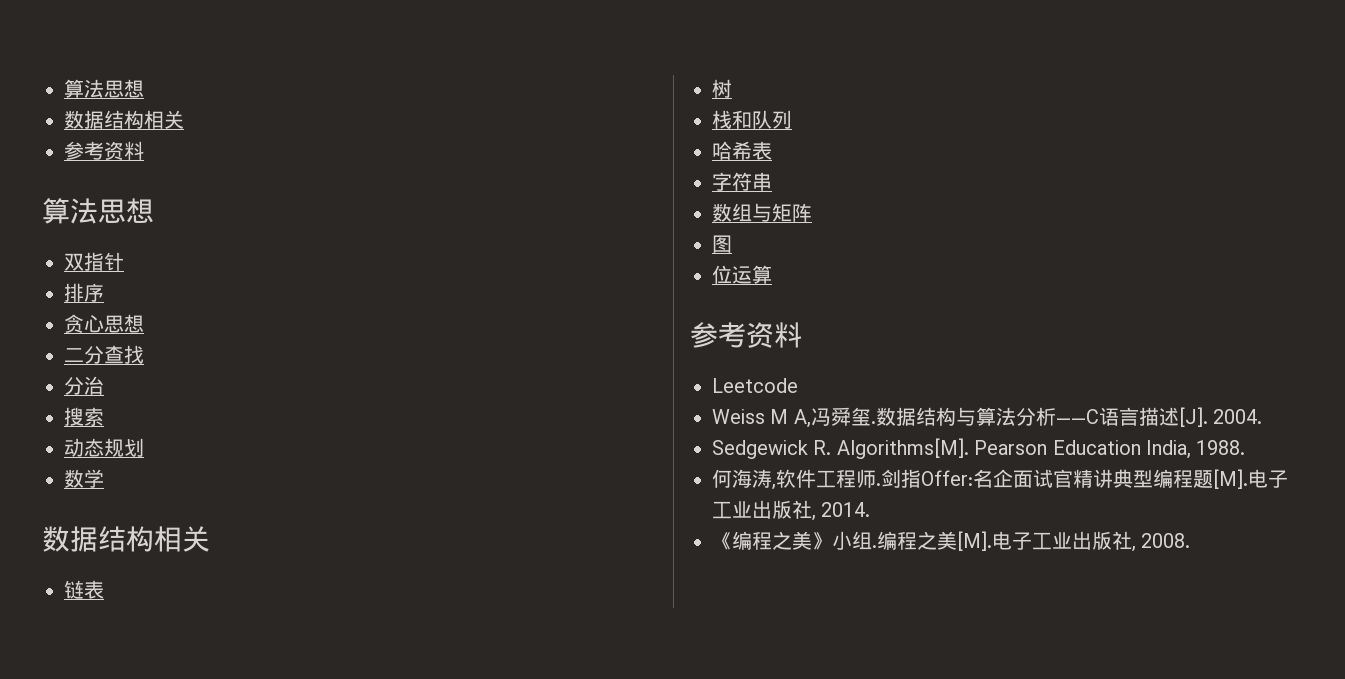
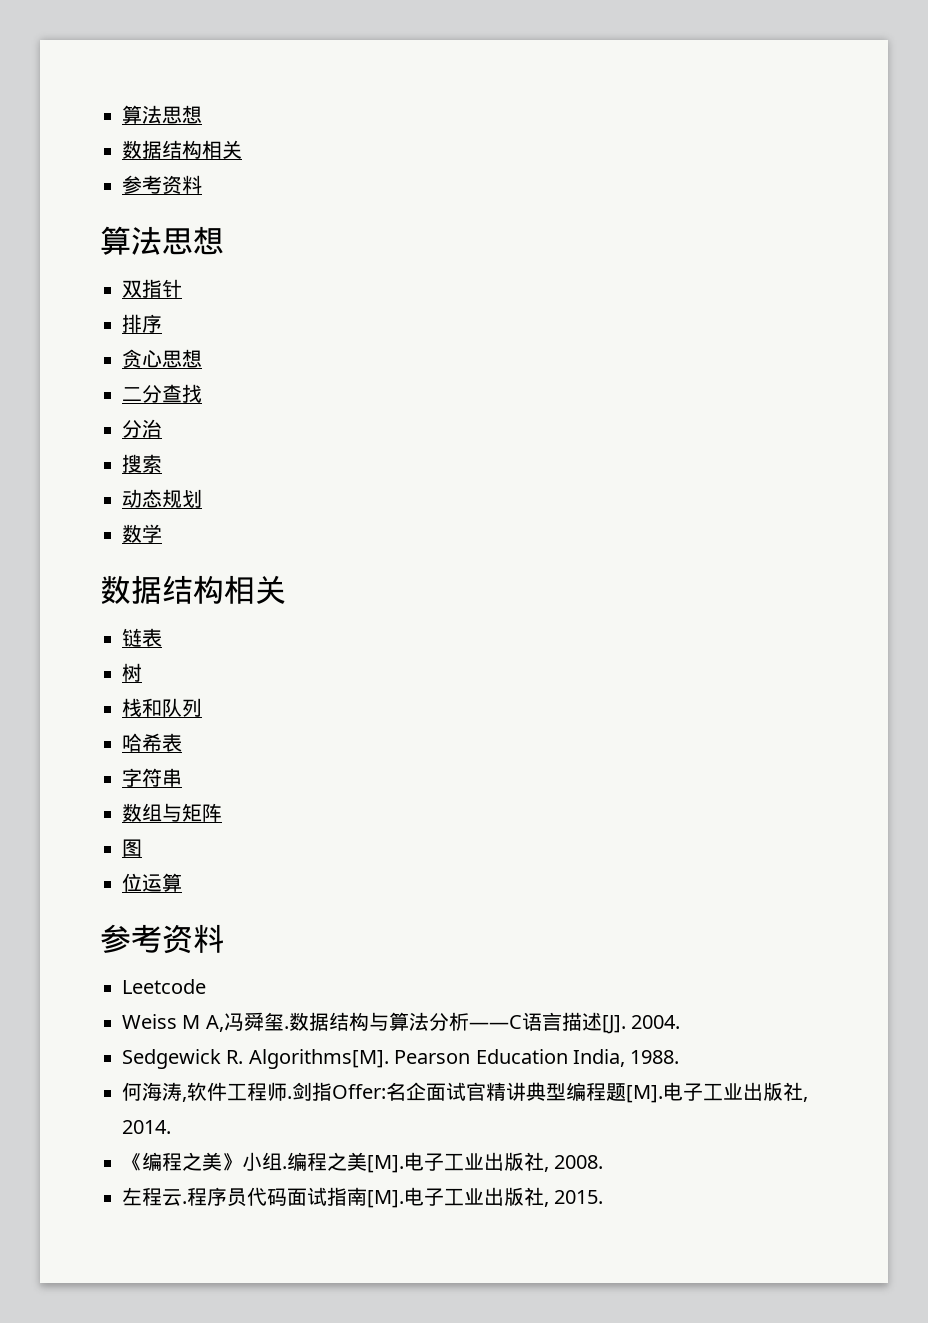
(1191, 540) none -> [122,1187,604,1208] // 左程云.程序员代码面试指南[M].电子工业出版社, 2015.

